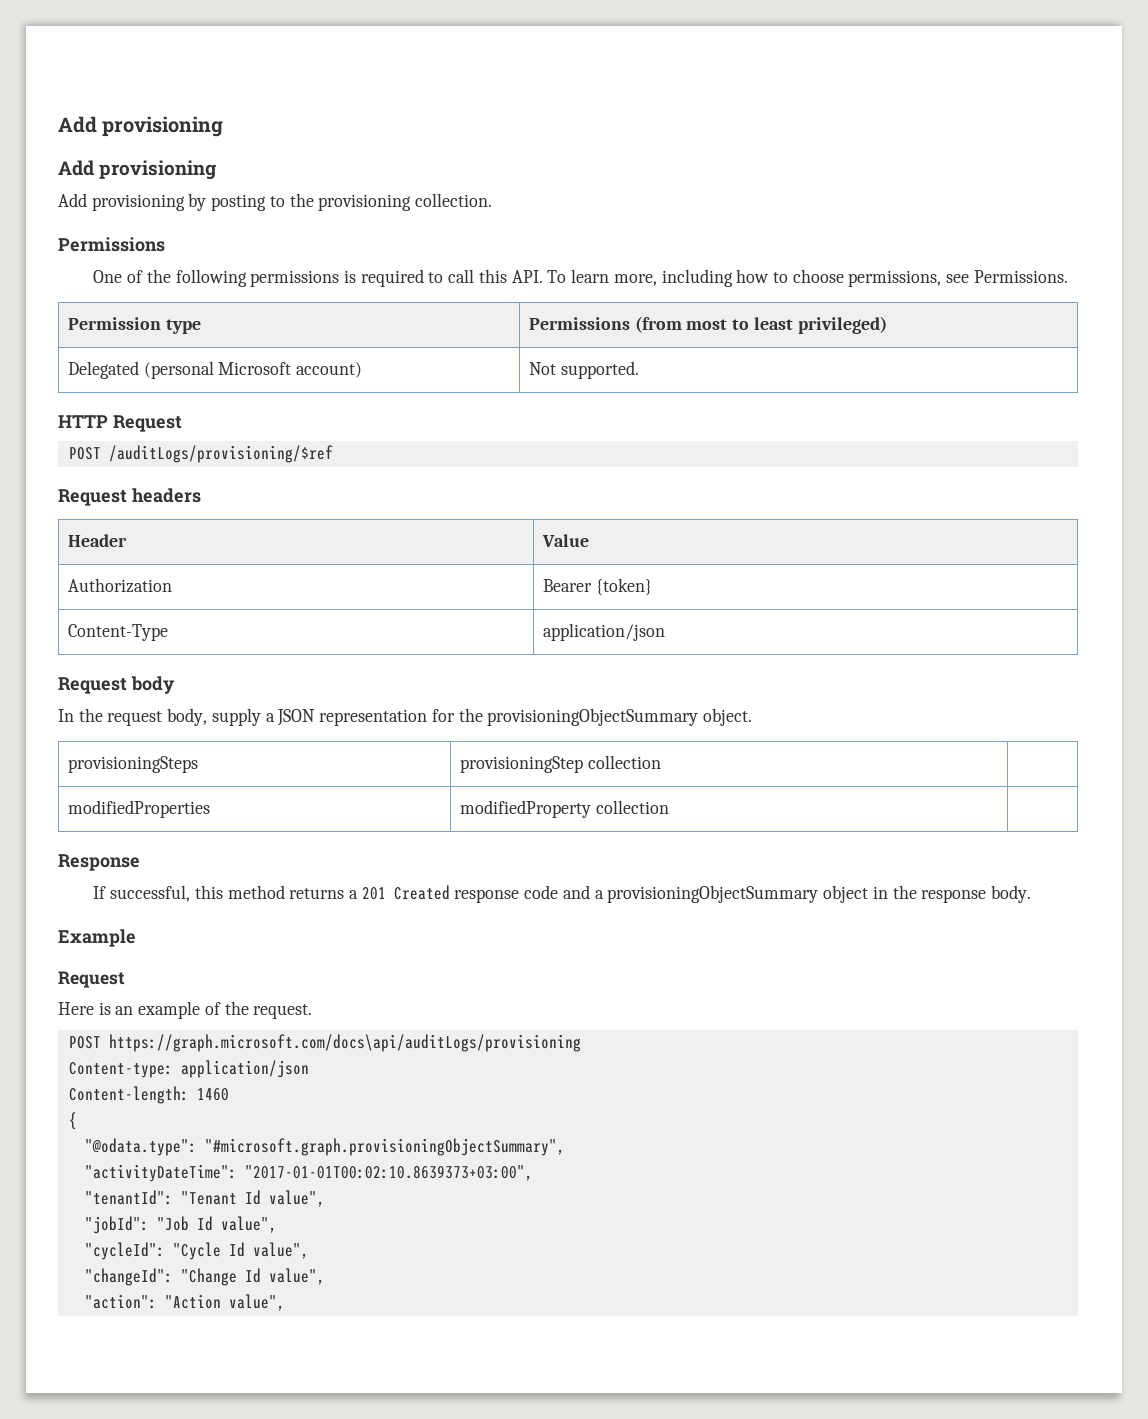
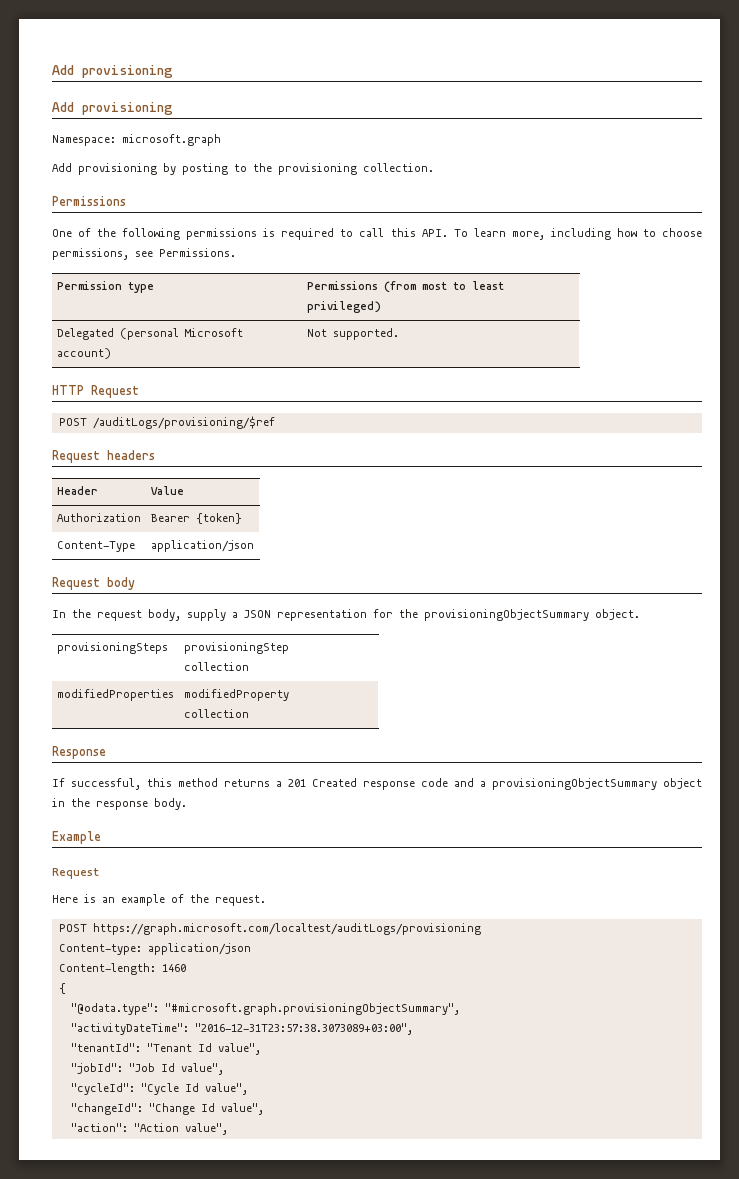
[58,116,224,137] [58,160,217,180] Add provisioning // Add provisioning -> [52,65,173,78] [52,102,173,115] [52,134,221,146] Add provisioning // Add provisioning // Namespace: microsoft.graph
[108,1034,581,1052] https://graph.microsoft.com/docs\api/auditLogs/provisioning -> [92,923,481,935] https://graph.microsoft.com/localtest/auditLogs/provisioning
[244,1165,533,1181] "2017-01-01T00:02:10.8639373+03:00", -> [194,1023,413,1035] "2016-12-31T23:57:38.3073089+03:00",

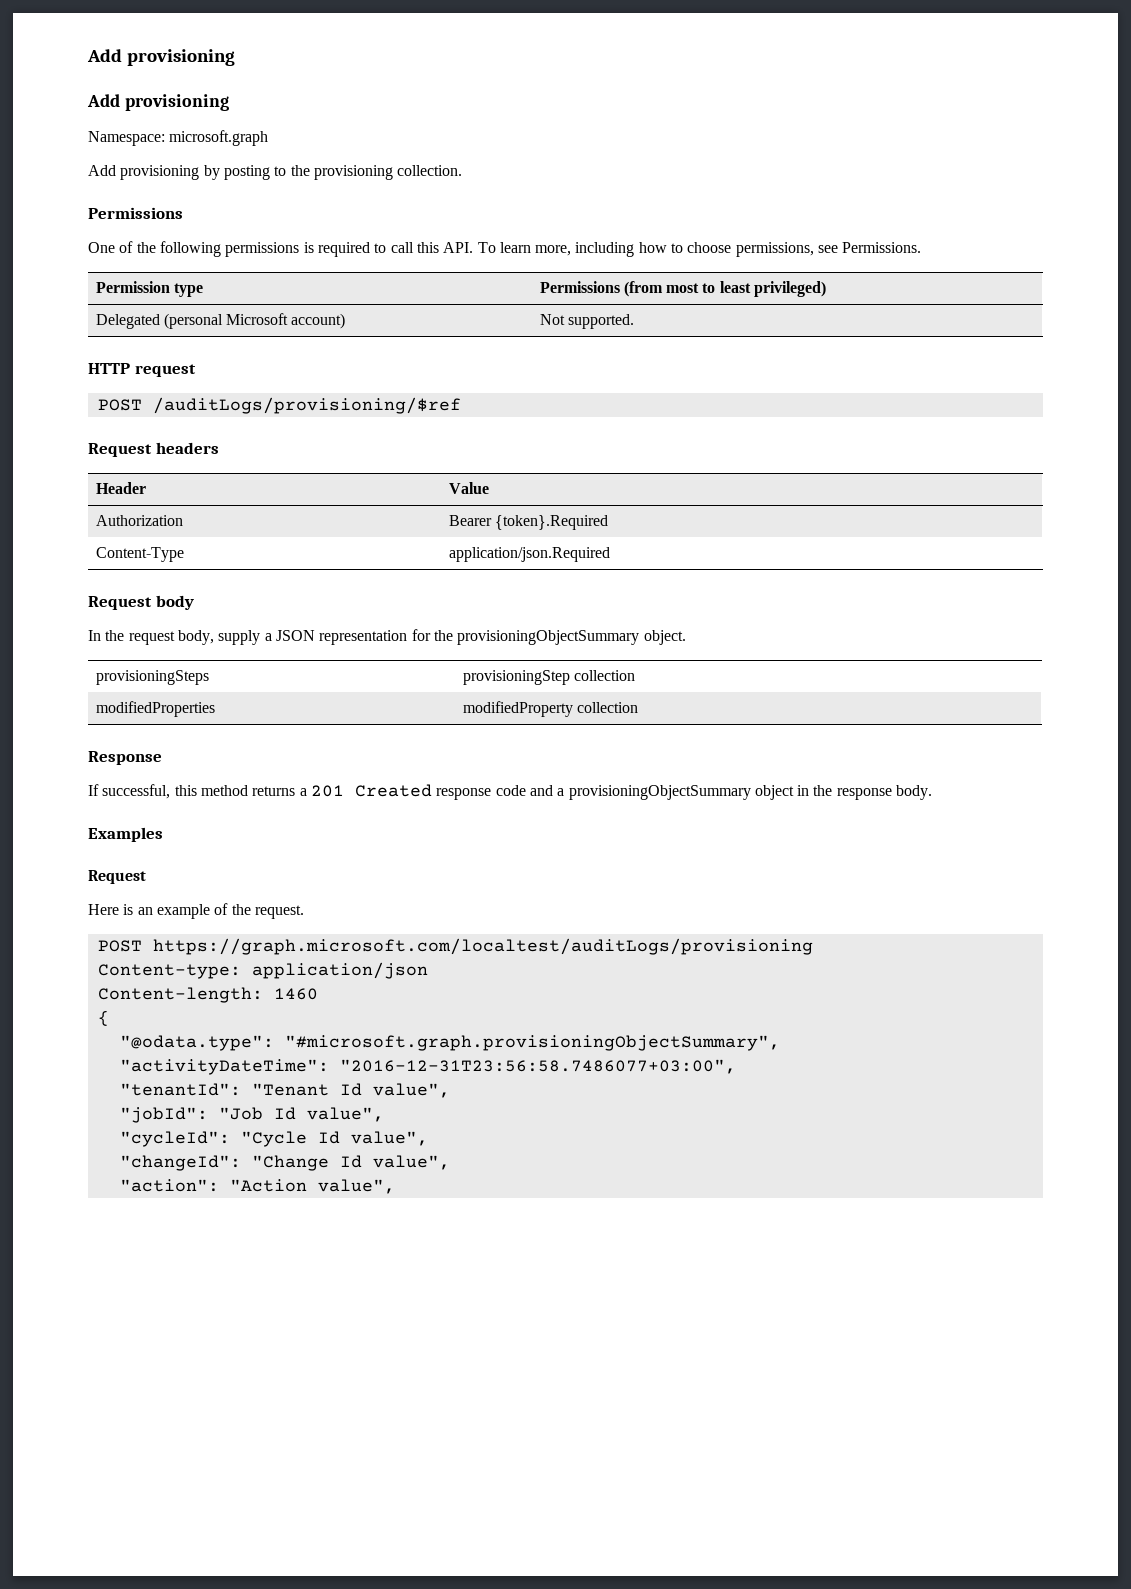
[91,385,139,398] Request -> [134,364,196,377] request
[195,513,242,524] {token} -> [494,515,608,530] {token}.Required
[150,540,254,552] application/json -> [448,547,610,562] application/json.Required
[52,831,101,844] Example -> [88,827,163,842] Examples
[194,1023,413,1035] "2016-12-31T23:57:38.3073089+03:00", -> [339,1059,736,1074] "2016-12-31T23:56:58.7486077+03:00",

